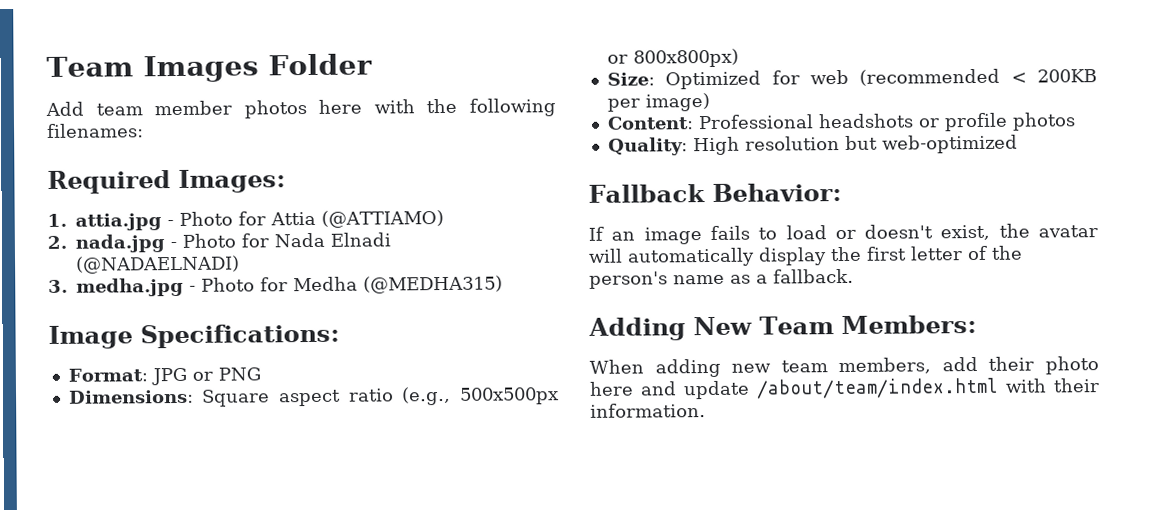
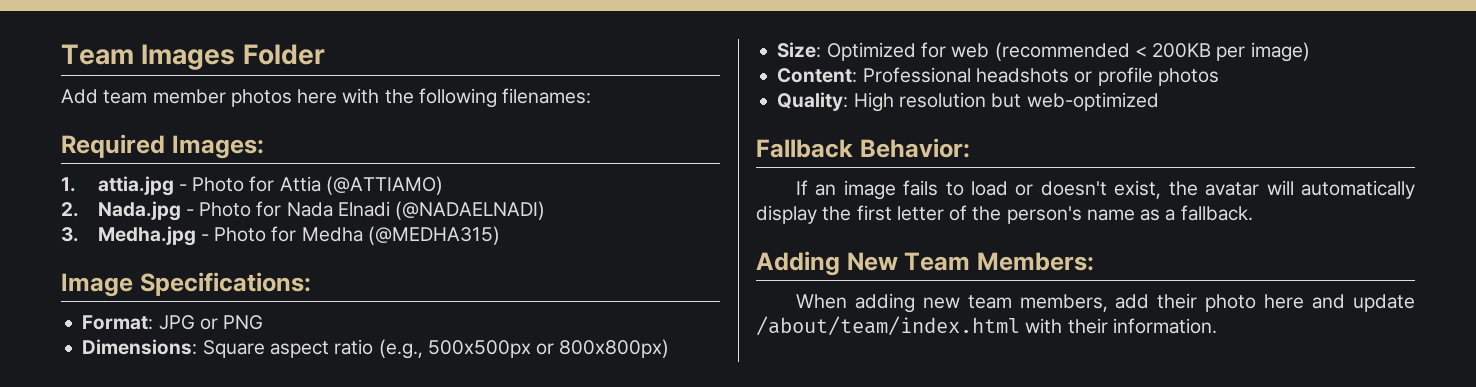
[75,234,165,253] nada.jpg -> [97,201,181,221] Nada.jpg
[76,277,184,297] medha.jpg -> [97,226,196,246] Medha.jpg

